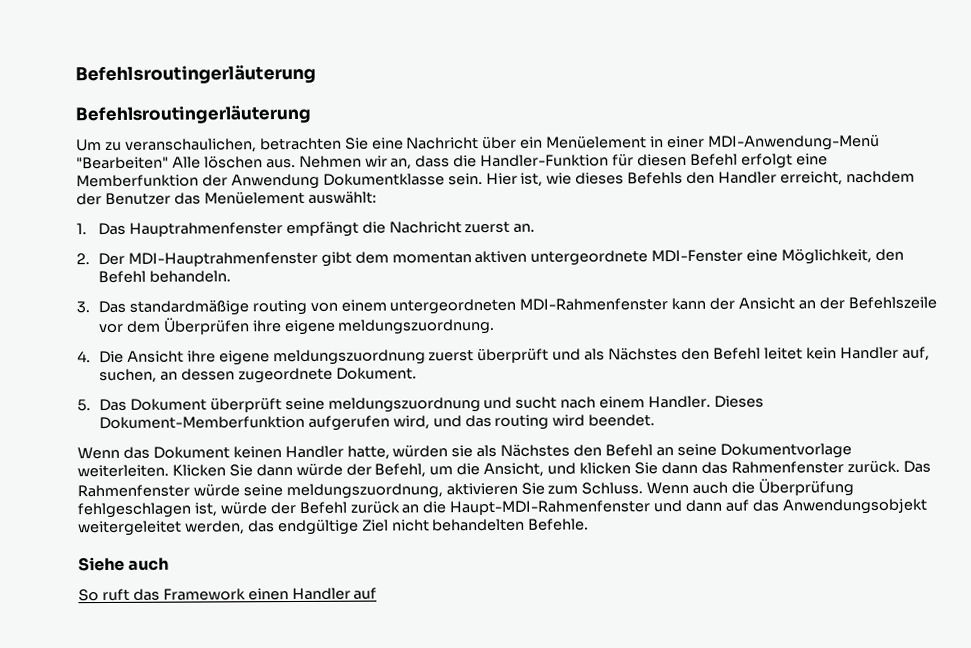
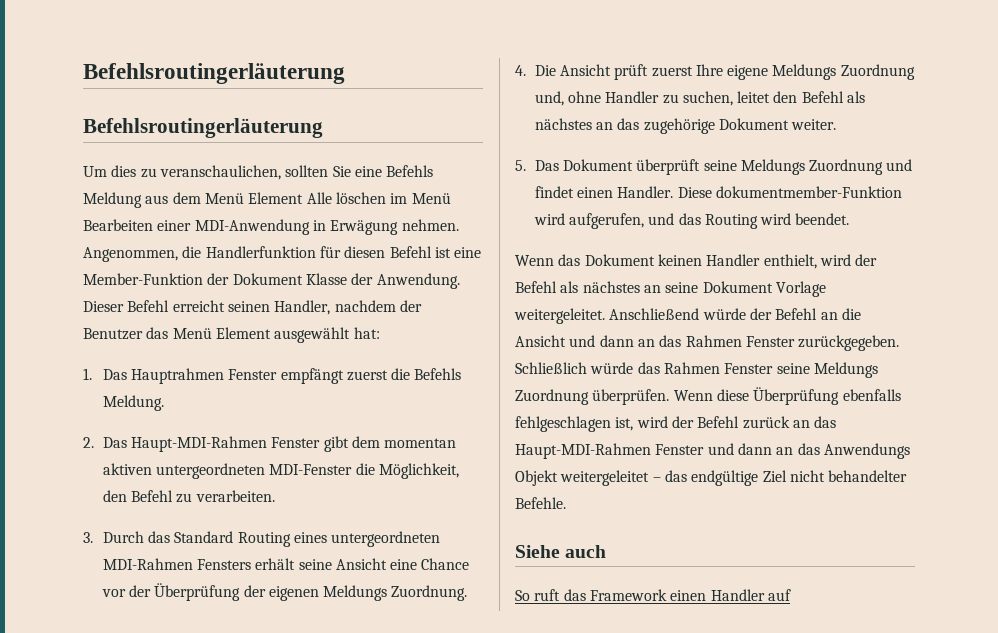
(102, 145) none -> [111,165,137,177] dies
[259,137,342,151] betrachten -> [285,165,329,177] sollten
[406,133,880,151] [76,153,828,170] [76,170,915,190] [76,190,377,206] [76,220,536,238] [76,251,318,267] Nachricht über ein Menüelement in einer MDI-Anwendung-Menü "Bearbeiten" Alle löschen aus. Nehmen wir an, dass die Handler-Funktion für diesen Befehl erfolgt eine Memberfunktion der Anwendung Dokumentklasse sein. Hier ist, wie dieses Befehls den Handler erreicht, nachdem der Benutzer das Menüelement auswählt: // 1. Das Hauptrahmenfenster empfängt die Nachricht zuerst an. // 2. Der MDI-Hauptrahmenfenster -> [386,165,434,177] [83,192,451,208] [83,219,459,235] [83,246,482,262] [83,273,460,289] [83,300,422,315] [83,327,380,343] [83,368,462,384] [102,395,164,411] [83,436,321,452] Befehls Meldung aus dem Menü Element Alle löschen im Menü Bearbeiten einer MDI-Anwendung in Erwägung nehmen. Angenommen, die Handlerfunktion für diesen Befehl ist eine Member-Funktion der Dokument Klasse der Anwendung. Dieser Befehl erreicht seinen Handler, nachdem der Benutzer das Menü Element ausgewählt hat: // 1. Das Hauptrahmen Fenster empfängt zuerst die Befehls Meldung. // 2. Das Haupt-MDI-Rahmen Fenster
[530,249,779,266] untergeordnete MDI-Fenster eine -> [155,463,375,479] untergeordneten MDI-Fenster die
[148,270,231,283] behandeln. -> [176,490,275,503] zu verarbeiten.
[97,296,937,316] [97,317,496,336] [77,346,930,366] [98,367,417,384] Das standardmäßige routing von einem untergeordneten MDI-Rahmenfenster kann der Ansicht an der Befehlszeile vor dem Überprüfen ihre eigene meldungszuordnung. // 4. Die Ansicht ihre eigene meldungszuordnung zuerst überprüft und als Nächstes den Befehl leitet kein Handler auf, suchen, an dessen zugeordnete Dokument. -> [102,531,441,547] [102,558,470,570] [101,583,468,601] [515,64,915,80] [534,91,866,106] [534,118,837,134] Durch das Standard Routing eines untergeordneten MDI-Rahmen Fensters erhält seine Ansicht eine Chance vor der Überprüfung der eigenen Meldungs Zuordnung. // 4. Die Ansicht prüft zuerst Ihre eigene Meldungs Zuordnung und, ohne Handler zu suchen, leitet den Befehl als nächstes an das zugehörige Dokument weiter.
[327,395,765,413] [98,415,430,431] meldungszuordnung und sucht nach einem Handler. Dieses Dokument-Memberfunktion aufgerufen wird, -> [740,159,913,175] [534,186,902,198] [533,213,644,229] Meldungs Zuordnung und findet einen Handler. Diese dokumentmember-Funktion wird aufgerufen,
[494,414,550,430] routing -> [704,214,758,229] Routing
[346,443,852,460] [77,459,931,478] [77,478,855,500] hatte, würden sie als Nächstes den Befehl an seine Dokumentvorlage weiterleiten. Klicken Sie dann würde der Befehl, um die Ansicht, und klicken Sie dann das Rahmenfenster zurück. Das Rahmenfenster würde seine meldungszuordnung, aktivieren Sie zum Schluss. Wenn auch die Überprüfung -> [763,254,878,269] [515,281,826,297] [514,308,861,324] [515,335,900,351] [515,362,878,378] [515,387,901,405] enthielt, wird der Befehl als nächstes an seine Dokument Vorlage weitergeleitet. Anschließend würde der Befehl an die Ansicht und dann an das Rahmen Fenster zurückgegeben. Schließlich würde das Rahmen Fenster seine Meldungs Zuordnung überprüfen. Wenn diese Überprüfung ebenfalls
[219,501,267,515] würde -> [636,416,668,428] wird
[422,498,927,516] [78,520,245,537] die Haupt-MDI-Rahmenfenster und dann auf das Anwendungsobjekt weitergeleitet werden, -> [814,416,837,428] [515,443,910,459] [515,470,661,486] das Haupt-MDI-Rahmen Fenster und dann an das Anwendungs Objekt weitergeleitet –
[432,518,526,532] behandelten -> [828,470,908,482] behandelter

